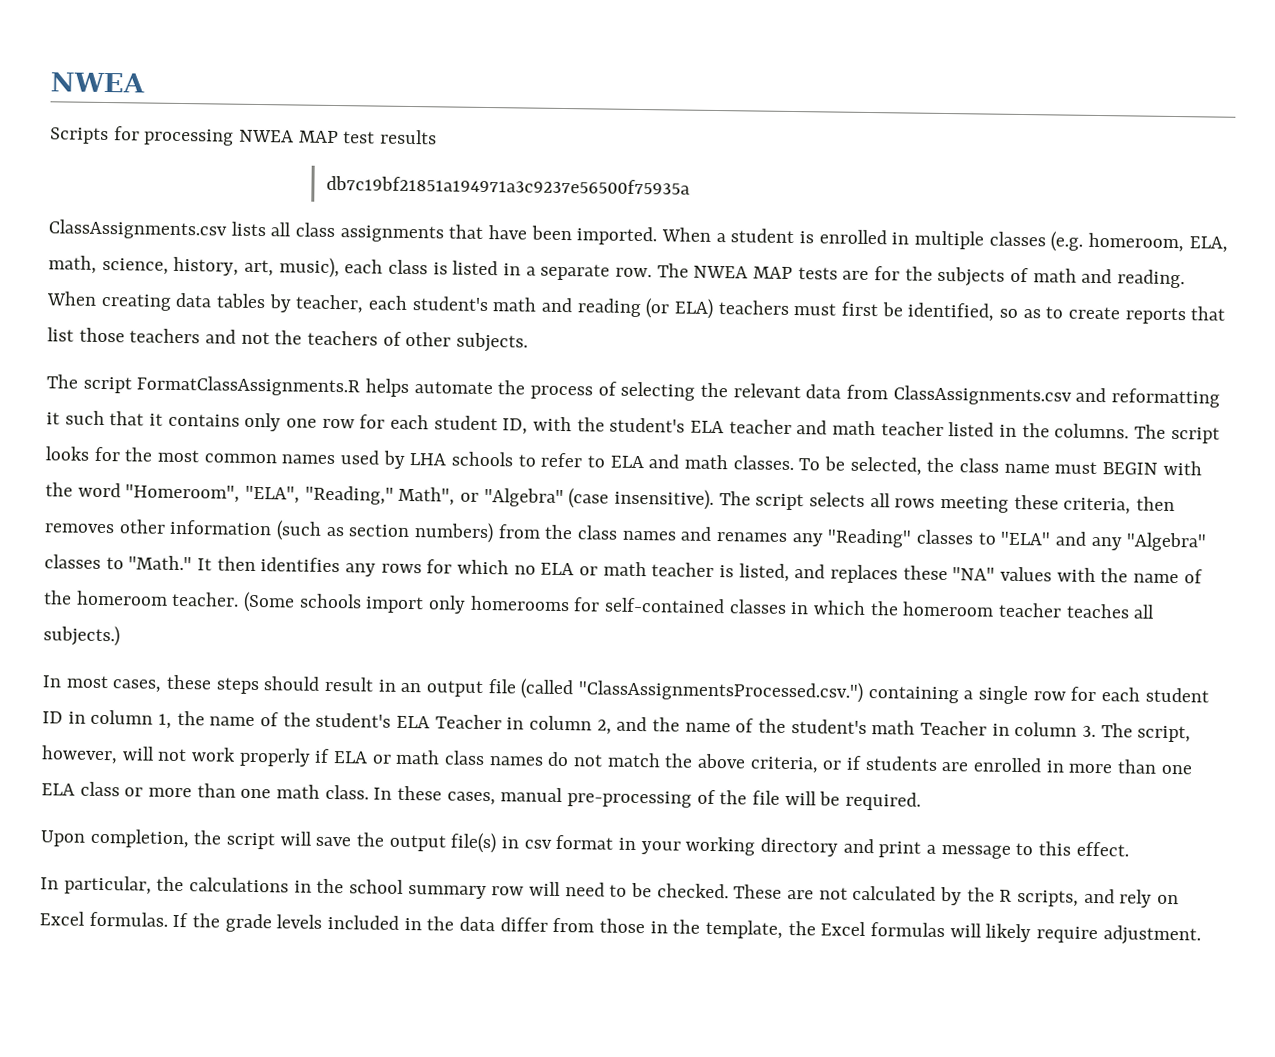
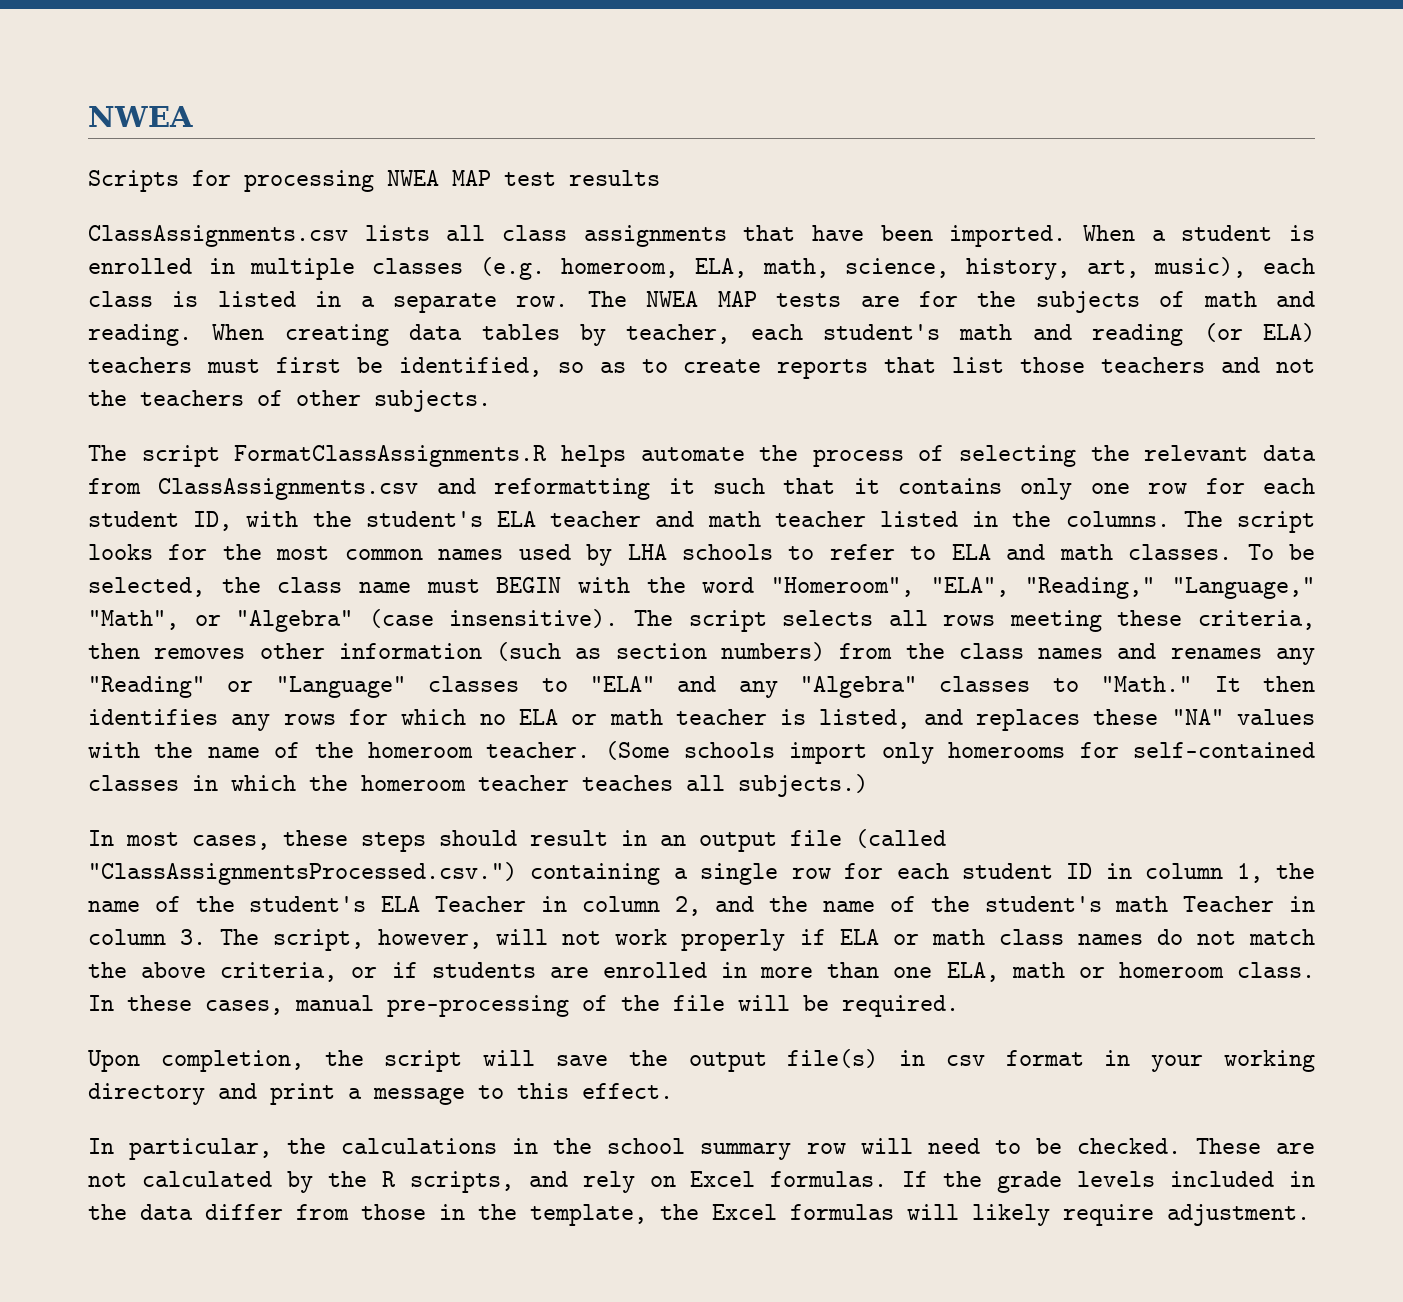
[325,175,690,195] // db7c19bf21851a194971a3c9237e56500f75935a -> (660, 178) none
[398,486,456,506] Math", -> [1171,577,1315,599] [88,610,179,630] "Language," "Math",
(913, 538) none -> [227,676,406,698] or "Language"
[41,781,321,799] ELA class or more than one math -> [946,962,1224,982] ELA, math or homeroom

